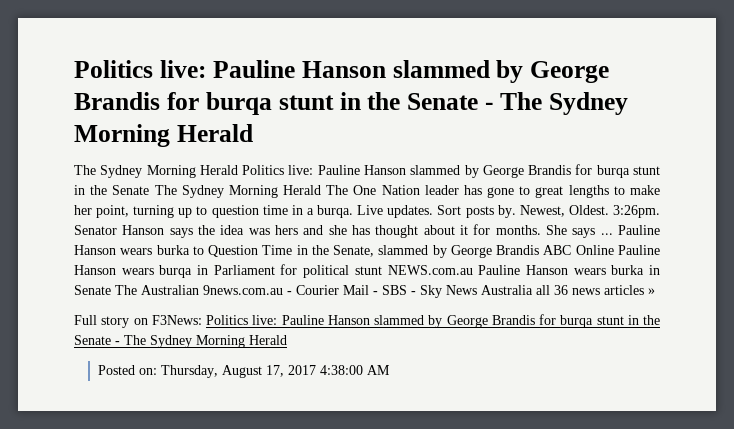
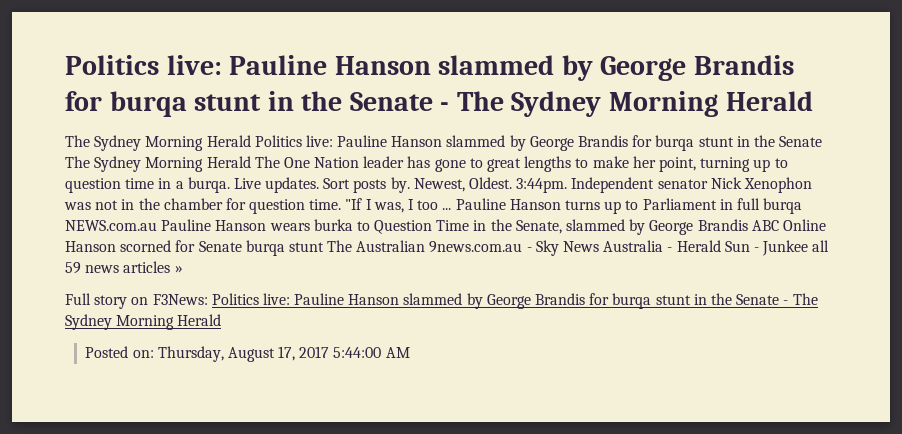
[613,205,661,218] [74,224,613,238] 3:26pm. Senator Hanson says the idea was hers and she has thought about it for months. She says ... -> [516,177,812,193] [64,198,803,214] [65,220,157,231] 3:44pm. Independent senator Nick Xenophon was not in the chamber for question time. "If I was, I too ... Pauline Hanson turns up to Parliament in full burqa NEWS.com.au
[618,245,660,255] [74,264,660,278] [74,285,568,298] Pauline Hanson wears burqa in Parliament for political stunt NEWS.com.au Pauline Hanson wears burka in Senate The Australian 9news.com.au - Courier Mail - SBS - Sky News Australia all 36 -> [65,240,830,256] [65,262,81,274] Hanson scorned for Senate burqa stunt The Australian 9news.com.au - Sky News Australia - Herald Sun - Junkee all 59
[320,365,364,375] 4:38:00 -> [333,347,382,358] 5:44:00

